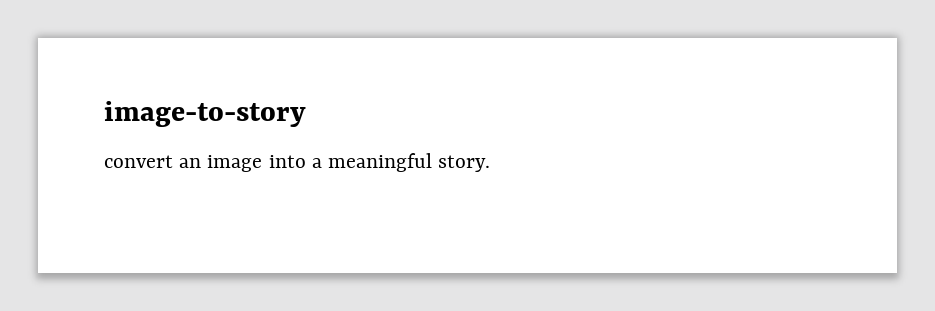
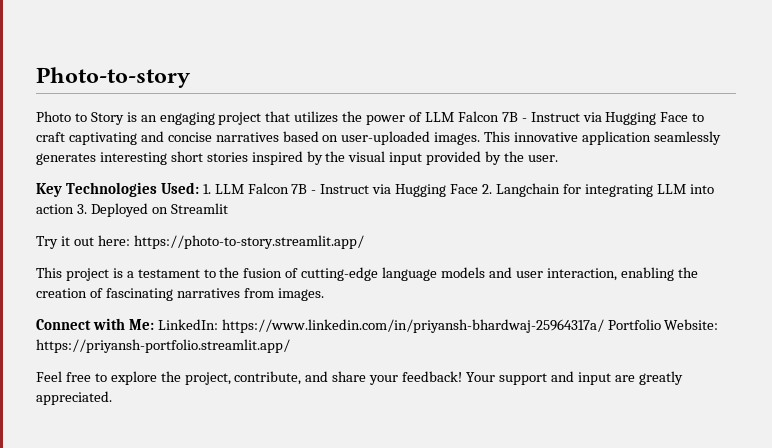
[104,101,306,127] [104,153,491,172] image-to-story // convert an image into a meaningful story. -> [36,67,191,88] [36,111,705,125] [36,131,721,145] [36,151,558,165] [36,182,714,197] [36,203,228,217] [36,235,364,249] [36,267,698,281] [36,288,324,301] [36,318,719,333] [36,339,290,353] [36,371,683,385] [36,391,112,405] Photo-to-story // Photo to Story is an engaging project that utilizes the power of LLM Falcon 7B - Instruct via Hugging Face to craft captivating and concise narratives based on user-uploaded images. This innovative application seamlessly generates interesting short stories inspired by the visual input provided by the user. // Key Technologies Used: 1. LLM Falcon 7B - Instruct via Hugging Face 2. Langchain for integrating LLM into action 3. Deployed on Streamlit // Try it out here: https://photo-to-story.streamlit.app/ // This project is a testament to the fusion of cutting-edge language models and user interaction, enabling the creation of fascinating narratives from images. // Connect with Me: LinkedIn: https://www.linkedin.com/in/priyansh-bhardwaj-25964317a/ Portfolio Website: https://priyansh-portfolio.streamlit.app/ // Feel free to explore the project, contribute, and share your feedback! Your support and input are greatly appreciated.

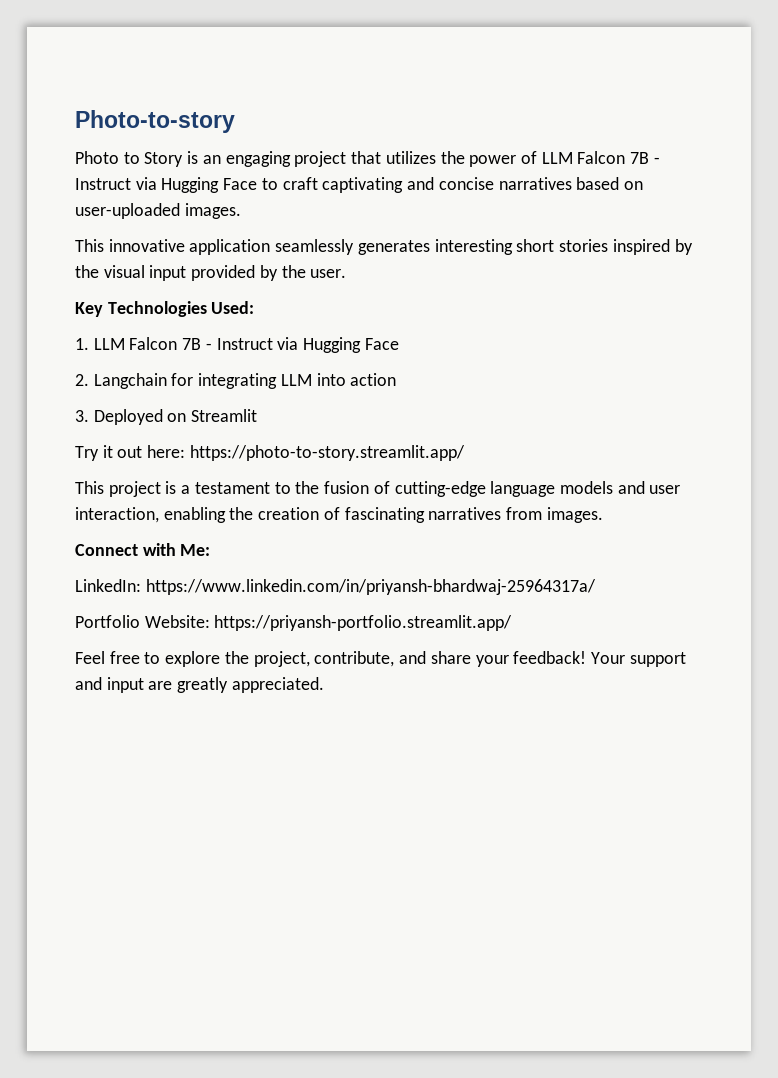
(481, 138) none -> (241, 211) //
(199, 188) none -> (255, 307) //
(479, 189) none -> (399, 344) //
(74, 209) none -> (397, 379) //
(154, 324) none -> (211, 550) //
(604, 326) none -> (596, 587) //

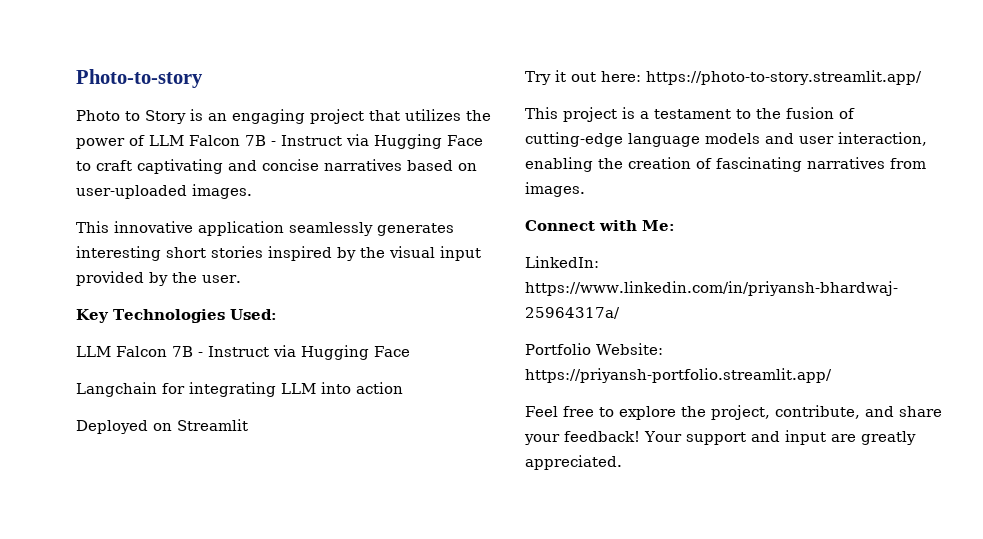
[75,338,89,350] 1. -> (277, 314) none
[75,374,89,386] 2. -> (410, 351) none
[75,410,89,422] 3. -> (403, 388) none

